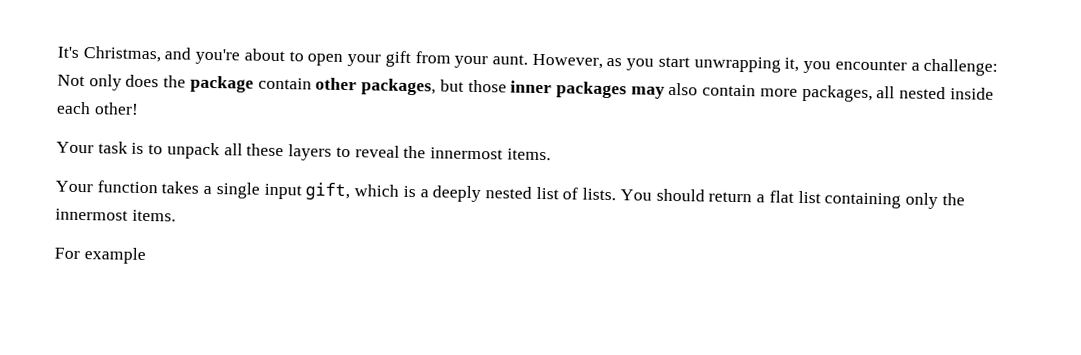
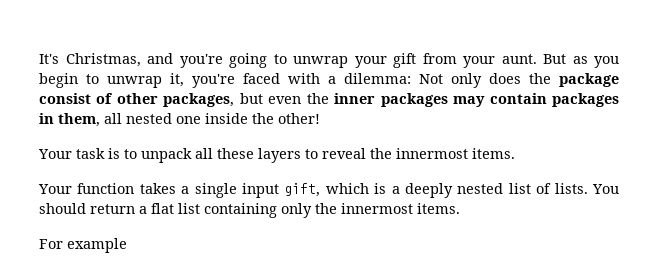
[243,48,344,66] about to open -> [229,53,348,68] going to unwrap
[531,53,603,69] However, -> [543,54,566,64] But
[657,56,999,76] start unwrapping it, you encounter a challenge: -> [39,73,411,88] begin to unwrap it, you're faced with a dilemma:
[257,77,312,90] contain -> [39,93,113,104] consist of
[467,79,507,93] those -> [268,93,329,104] even the
[668,82,994,103] [56,101,91,115] also contain more packages, all nested inside each -> [489,93,619,107] [39,113,274,127] contain packages in them, all nested one inside the

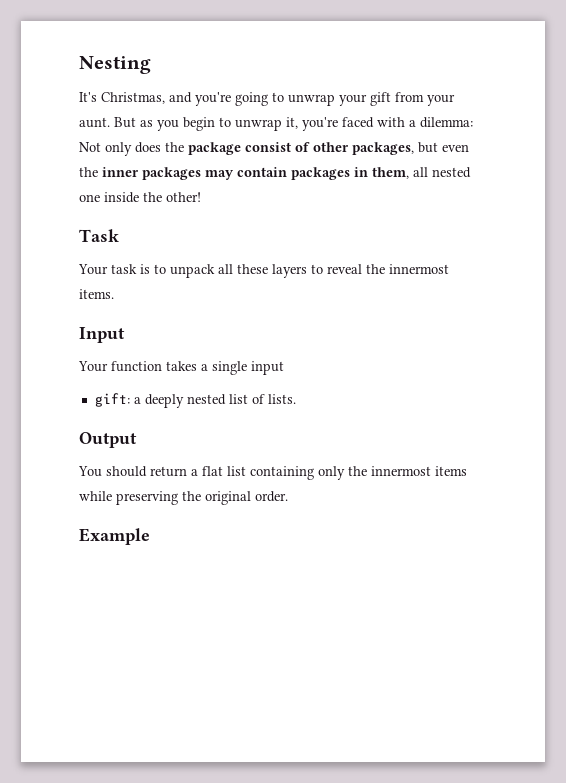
(39, 59) none -> [79,56,151,74] Nesting //
(320, 118) none -> [79,229,119,242] // Task
(515, 153) none -> [79,327,125,343] // Input
[284,183,387,197] gift, which is -> [94,393,130,407] // gift:
(588, 188) none -> [79,432,137,448] // Output //
[417,203,460,214] [39,238,127,253] items. // For example -> [435,466,467,476] [79,491,288,505] [79,528,150,545] items while preserving the original order. // Example

